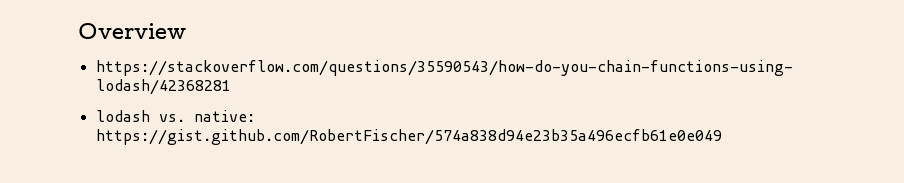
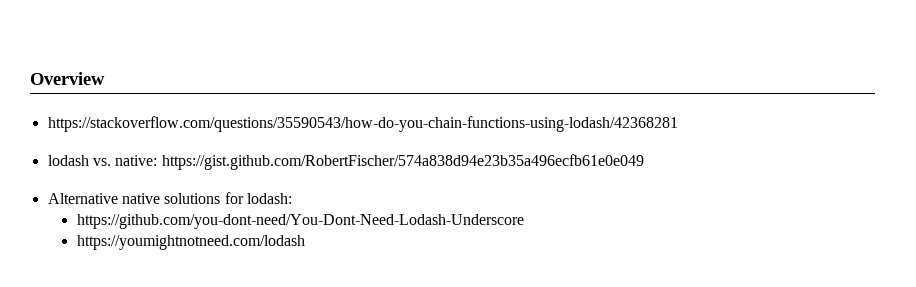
(722, 137) none -> [47,192,292,204] [76,214,524,229] [76,235,305,250] // Alternative native solutions for lodash: // https://github.com/you-dont-need/You-Dont-Need-Lodash-Underscore // https://youmightnotneed.com/lodash

